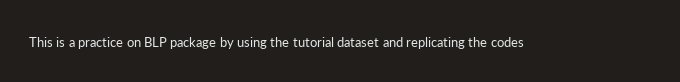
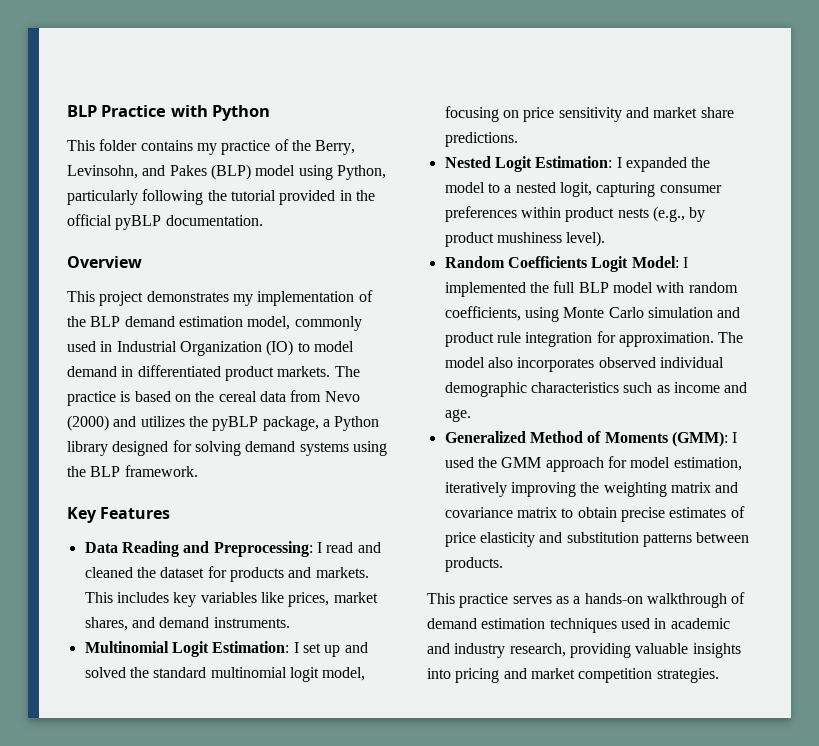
[29,37,524,49] This is a practice on BLP package by using the tutorial dataset and replicating the codes -> [67,105,271,121] [67,139,356,155] [67,164,386,180] [67,189,375,205] [67,214,263,230] [67,256,142,268] [67,290,373,306] [67,316,362,331] [67,340,354,356] [67,365,360,381] [67,390,360,406] [67,415,380,431] [67,440,387,456] [67,465,198,477] [67,507,171,523] [84,541,381,557] [84,566,369,582] [84,592,378,607] [84,617,290,631] [84,641,368,657] [84,667,366,682] [444,106,734,122] [444,132,518,147] [444,156,711,172] [444,182,722,197] [444,206,706,222] [444,231,606,247] [444,256,688,272] [444,281,738,297] [444,306,741,322] [444,331,744,347] [444,357,724,372] [444,382,748,397] [444,409,471,422] [444,431,738,447] [444,456,742,472] [444,482,739,497] [444,506,745,522] [444,532,750,547] [444,557,503,572] [427,592,746,608] [427,618,730,633] [427,643,741,658] [427,668,719,683] BLP Practice with Python // This folder contains my practice of the Berry, Levinsohn, and Pakes (BLP) model using Python, particularly following the tutorial provided in the official pyBLP documentation. // Overview // This project demonstrates my implementation of the BLP demand estimation model, commonly used in Industrial Organization (IO) to model demand in differentiated product markets. The practice is based on the cereal data from Nevo (2000) and utilizes the pyBLP package, a Python library designed for solving demand systems using the BLP framework. // Key Features // Data Reading and Preprocessing: I read and cleaned the dataset for products and markets. This includes key variables like prices, market shares, and demand instruments. // Multinomial Logit Estimation: I set up and solved the standard multinomial logit model, focusing on price sensitivity and market share predictions. // Nested Logit Estimation: I expanded the model to a nested logit, capturing consumer preferences within product nests (e.g., by product mushiness level). // Random Coefficients Logit Model: I implemented the full BLP model with random coefficients, using Monte Carlo simulation and product rule integration for approximation. The model also incorporates observed individual demographic characteristics such as income and age. // Generalized Method of Moments (GMM): I used the GMM approach for model estimation, iteratively improving the weighting matrix and covariance matrix to obtain precise estimates of price elasticity and substitution patterns between products. // This practice serves as a hands-on walkthrough of demand estimation techniques used in academic and industry research, providing valuable insights into pricing and market competition strategies.

